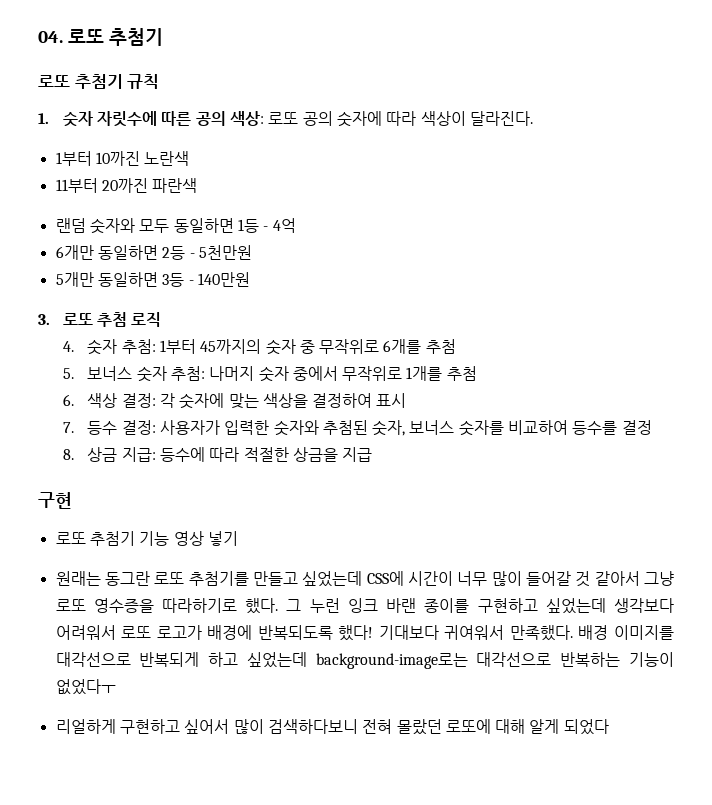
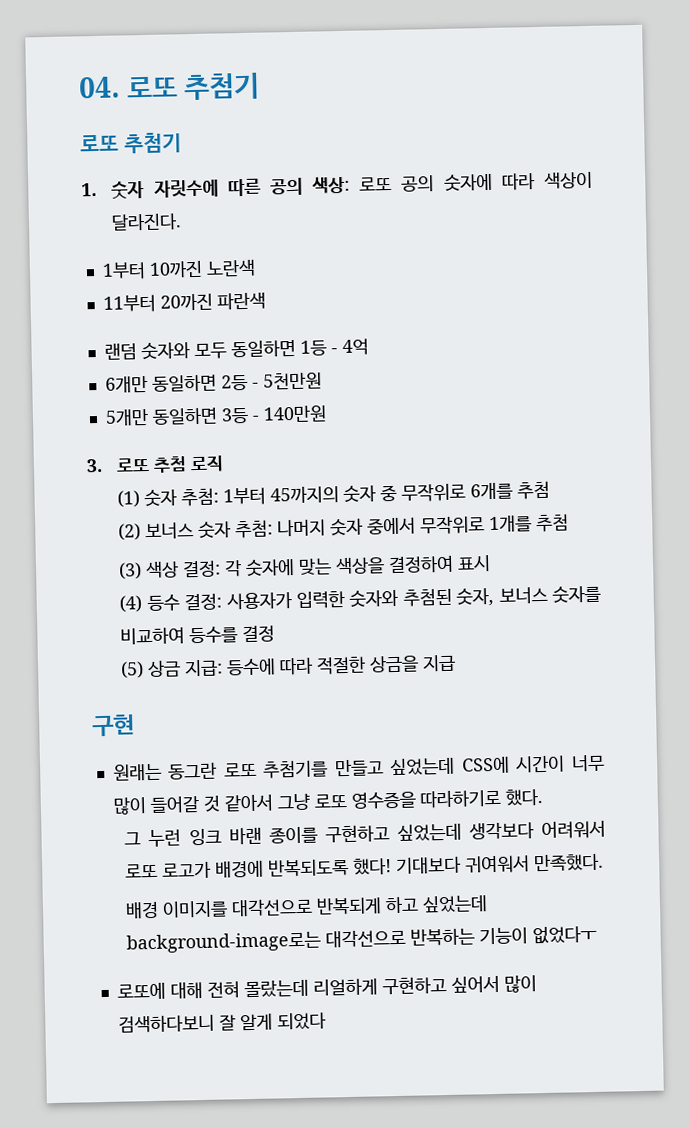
[127,74,160,89] 규칙 -> (182, 143) none
[62,341,74,352] 4. -> [117,490,141,508] (1)
[62,368,74,379] 5. -> [118,523,142,541] (2)
[62,394,74,406] 6. -> [118,562,143,580] (3)
[62,422,74,433] 7. -> [119,595,143,613] (4)
[62,449,74,460] 8. -> [120,661,145,679] (5)
[55,531,238,546] // 로또 추첨기 기능 영상 넣기 -> (135, 726) none
(279, 606) none -> (543, 797) //
(573, 633) none -> (605, 863) //
(116, 687) none -> [116,979,309,1000] 로또에 대해 전혀 몰랐는데
[362,719,526,735] 전혀 몰랐던 로또에 대해 -> [218,1014,236,1031] 잘

